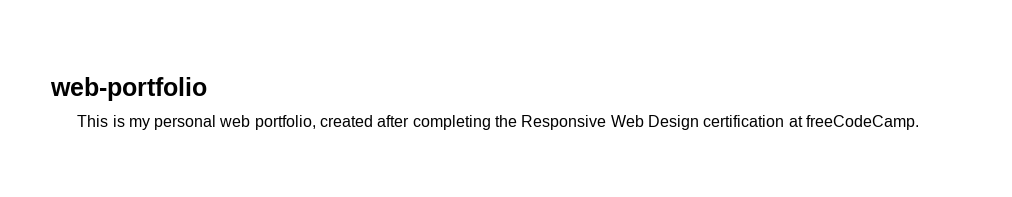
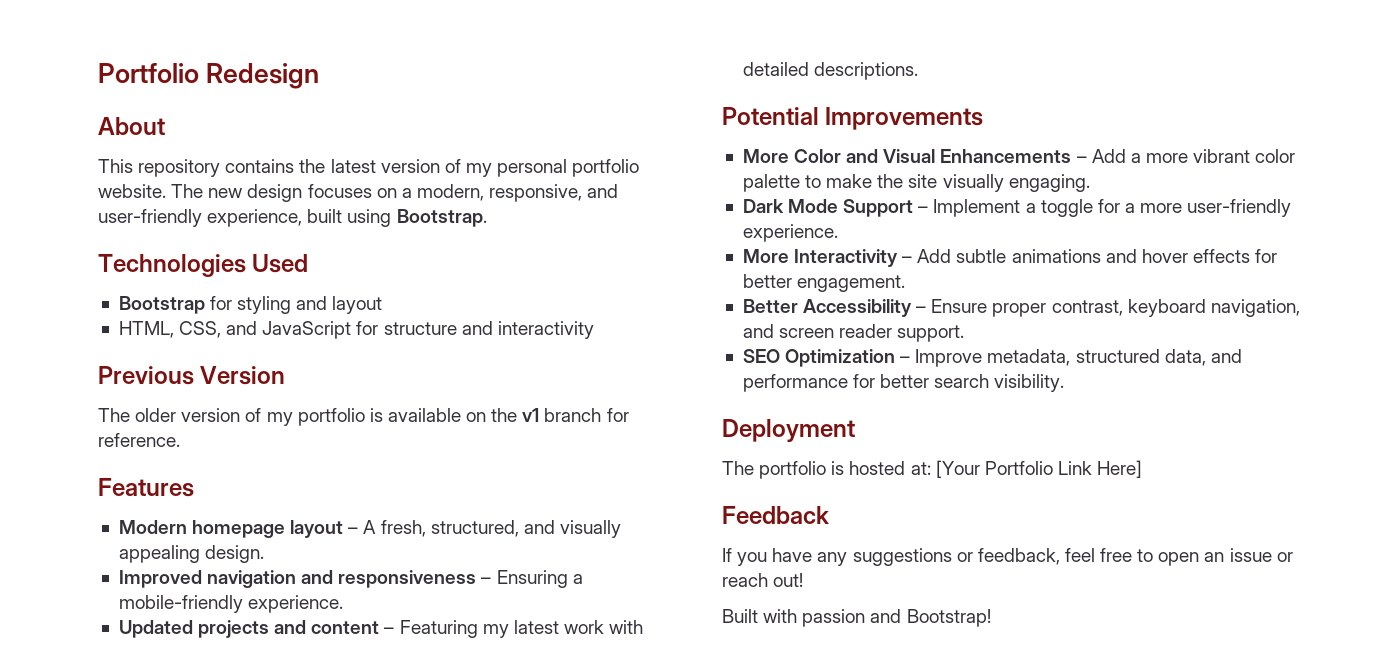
[50,77,207,101] [77,115,920,130] web-portfolio // This is my personal web portfolio, created after completing the Responsive Web Design certification at freeCodeCamp. -> [98,63,320,89] [98,117,165,135] [98,159,640,177] [98,184,619,202] [98,209,487,227] [98,254,309,277] [118,296,383,314] [118,321,594,339] [98,366,286,385] [98,408,629,426] [98,433,180,447] [98,478,194,497] [118,520,621,538] [118,545,265,563] [118,570,583,588] [118,595,344,613] [118,620,644,638] [742,62,919,80] [722,107,984,130] [742,149,1296,163] [742,174,1090,192] [742,199,1292,217] [742,224,838,242] [742,249,1278,267] [742,274,906,292] [742,299,1300,317] [742,324,965,342] [742,349,1242,367] [742,374,1065,392] [722,419,855,442] [722,460,1143,479] [722,506,829,524] [722,548,1293,566] [722,573,804,587] [722,609,991,627] Portfolio Redesign // About // This repository contains the latest version of my personal portfolio website. The new design focuses on a modern, responsive, and user-friendly experience, built using Bootstrap. // Technologies Used // Bootstrap for styling and layout // HTML, CSS, and JavaScript for structure and interactivity // Previous Version // The older version of my portfolio is available on the v1 branch for reference. // Features // Modern homepage layout – A fresh, structured, and visually appealing design. // Improved navigation and responsiveness – Ensuring a mobile-friendly experience. // Updated projects and content – Featuring my latest work with detailed descriptions. // Potential Improvements // More Color and Visual Enhancements – Add a more vibrant color palette to make the site visually engaging. // Dark Mode Support – Implement a toggle for a more user-friendly experience. // More Interactivity – Add subtle animations and hover effects for better engagement. // Better Accessibility – Ensure proper contrast, keyboard navigation, and screen reader support. // SEO Optimization – Improve metadata, structured data, and performance for better search visibility. // Deployment // The portfolio is hosted at: [Your Portfolio Link Here] // Feedback // If you have any suggestions or feedback, feel free to open an issue or reach out! // Built with passion and Bootstrap!

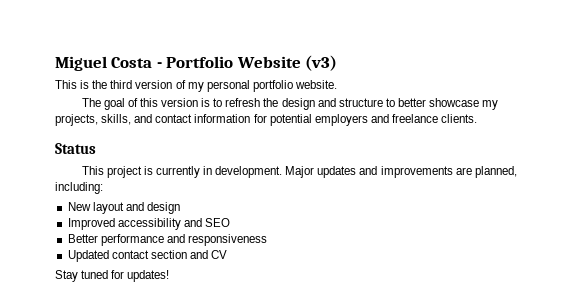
[98,63,320,89] [98,117,165,135] [98,159,376,177] Portfolio Redesign // About // This repository contains the latest -> [55,55,338,71] [55,80,133,89] Miguel Costa - Portfolio Website (v3) // This is the third
[171,184,619,202] [98,209,487,227] [98,254,309,277] [118,296,383,314] [118,321,594,339] [98,366,286,385] [98,408,629,426] [98,433,180,447] [98,478,194,497] [118,520,621,538] [118,545,265,563] [118,570,583,588] [118,595,344,613] [118,620,644,638] [742,62,919,80] [722,107,984,130] [742,149,1296,163] [742,174,1090,192] [742,199,1292,217] [742,224,838,242] [742,249,1278,267] [742,274,906,292] [742,299,1300,317] [742,324,965,342] [742,349,1242,367] [742,374,1065,392] [722,419,855,442] [722,460,1143,479] [722,506,829,524] [722,548,1293,566] [722,573,804,587] [722,609,991,627] The new design focuses on a modern, responsive, and user-friendly experience, built using Bootstrap. // Technologies Used // Bootstrap for styling and layout // HTML, CSS, and JavaScript for structure and interactivity // Previous Version // The older version of my portfolio is available on the v1 branch for reference. // Features // Modern homepage layout – A fresh, structured, and visually appealing design. // Improved navigation and responsiveness – Ensuring a mobile-friendly experience. // Updated projects and content – Featuring my latest work with detailed descriptions. // Potential Improvements // More Color and Visual Enhancements – Add a more vibrant color palette to make the site visually engaging. // Dark Mode Support – Implement a toggle for a more user-friendly experience. // More Interactivity – Add subtle animations and hover effects for better engagement. // Better Accessibility – Ensure proper contrast, keyboard navigation, and screen reader support. // SEO Optimization – Improve metadata, structured data, and performance for better search visibility. // Deployment // The portfolio is hosted at: [Your Portfolio Link Here] // Feedback // If you have any suggestions or feedback, feel free to open an issue or reach out! // Built with passion and Bootstrap! -> [81,98,499,110] [55,114,478,126] [55,143,96,154] [81,166,517,178] [55,182,103,194] [67,202,180,214] [67,218,230,230] [67,234,267,246] [67,250,228,262] [55,270,170,282] // The goal of this version is to refresh the design and structure to better showcase my projects, skills, and contact information for potential employers and freelance clients. // Status // This project is currently in development. Major updates and improvements are planned, including: // New layout and design // Improved accessibility and SEO // Better performance and responsiveness // Updated contact section and CV // Stay tuned for updates!

